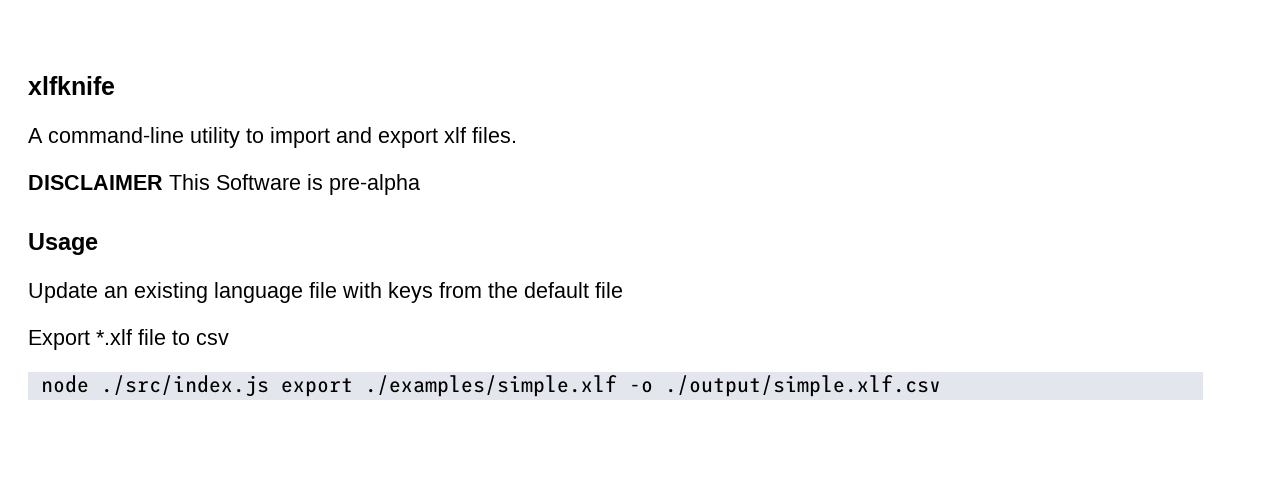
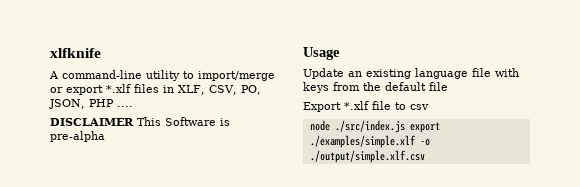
[270,127,517,148] import and export xlf files. -> [198,71,275,81] [50,84,261,95] [49,99,133,109] import/merge or export *.xlf files in XLF, CSV, PO, JSON, PHP ....

